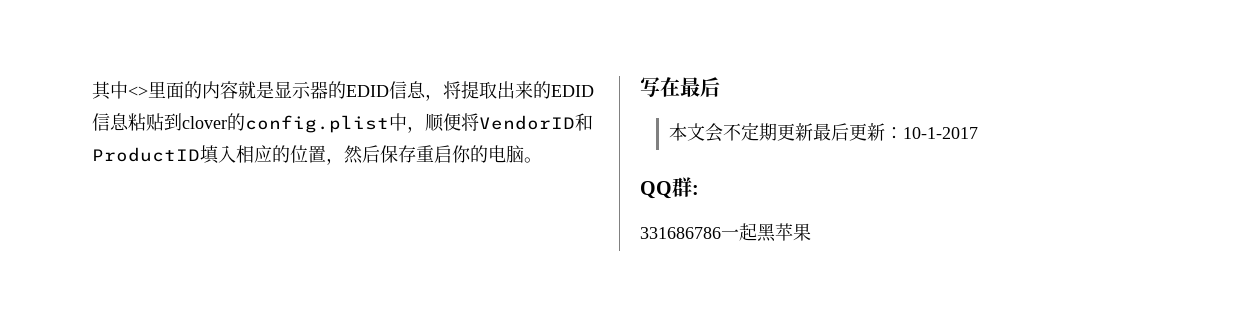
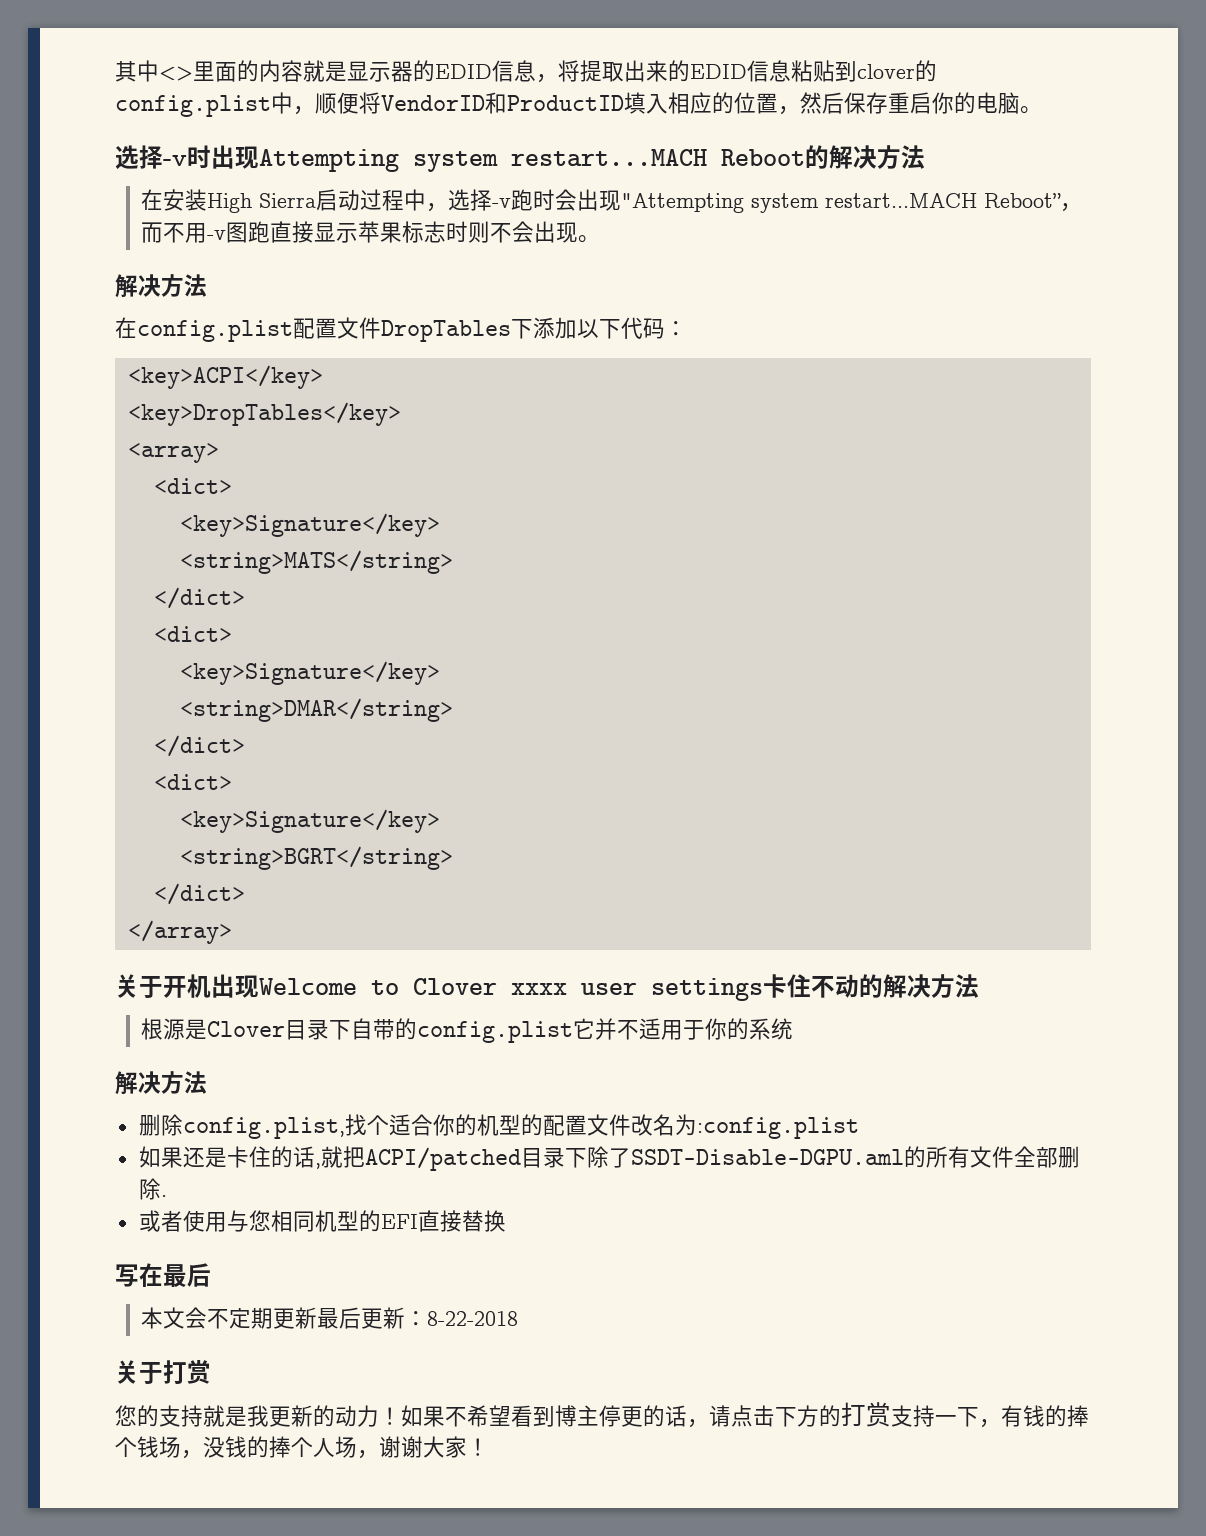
(542, 160) none -> [115,145,925,172] [141,189,1083,213] [141,221,601,243] [115,274,207,298] [115,317,687,342] [127,365,323,389] [127,402,401,426] [127,443,219,463] [153,478,232,494] [179,513,440,537] [179,550,453,574] [153,587,245,609] [153,626,232,642] [179,661,440,685] [179,698,453,722] [153,735,245,757] [153,774,232,790] [179,809,440,833] [179,846,453,870] [153,883,245,905] [127,920,232,944] [115,974,979,1001] [141,1018,794,1043] [115,1071,207,1095] [138,1114,859,1139] [138,1146,1080,1171] [138,1178,167,1200] [138,1210,506,1232] // 选择-v时出现Attempting system restart...MACH Reboot的解决方法 // 在安装High Sierra启动过程中，选择-v跑时会出现"Attempting system restart...MACH Reboot”，而不用-v图跑直接显示苹果标志时则不会出现。 // 解决方法 // 在config.plist配置文件DropTables下添加以下代码： // <key>ACPI</key> // <key>DropTables</key> // <array> // <dict> // <key>Signature</key> // <string>MATS</string> // </dict> // <dict> // <key>Signature</key> // <string>DMAR</string> // </dict> // <dict> // <key>Signature</key> // <string>BGRT</string> // </dict> // </array> // 关于开机出现Welcome to Clover xxxx user settings卡住不动的解决方法 // 根源是Clover目录下自带的config.plist它并不适用于你的系统 // 解决方法 // 删除config.plist,找个适合你的机型的配置文件改名为:config.plist // 如果还是卡住的话,就把ACPI/patched目录下除了SSDT-Disable-DGPU.aml的所有文件全部删除. // 或者使用与您相同机型的EFI直接替换
[902,127,978,139] [640,177,699,199] [640,223,811,242] 10-1-2017 // QQ群: // 331686786一起黑苹果 -> [427,1311,519,1326] [115,1360,211,1384] [115,1402,1089,1428] [115,1436,489,1459] 8-22-2018 // 关于打赏 // 您的支持就是我更新的动力！如果不希望看到博主停更的话，请点击下方的打赏支持一下，有钱的捧个钱场，没钱的捧个人场，谢谢大家！

